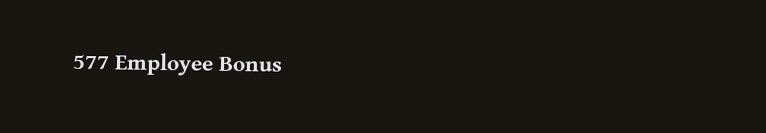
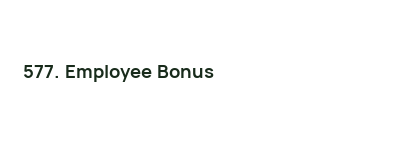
[72,54,110,70] 577 -> [23,65,60,78] 577.

